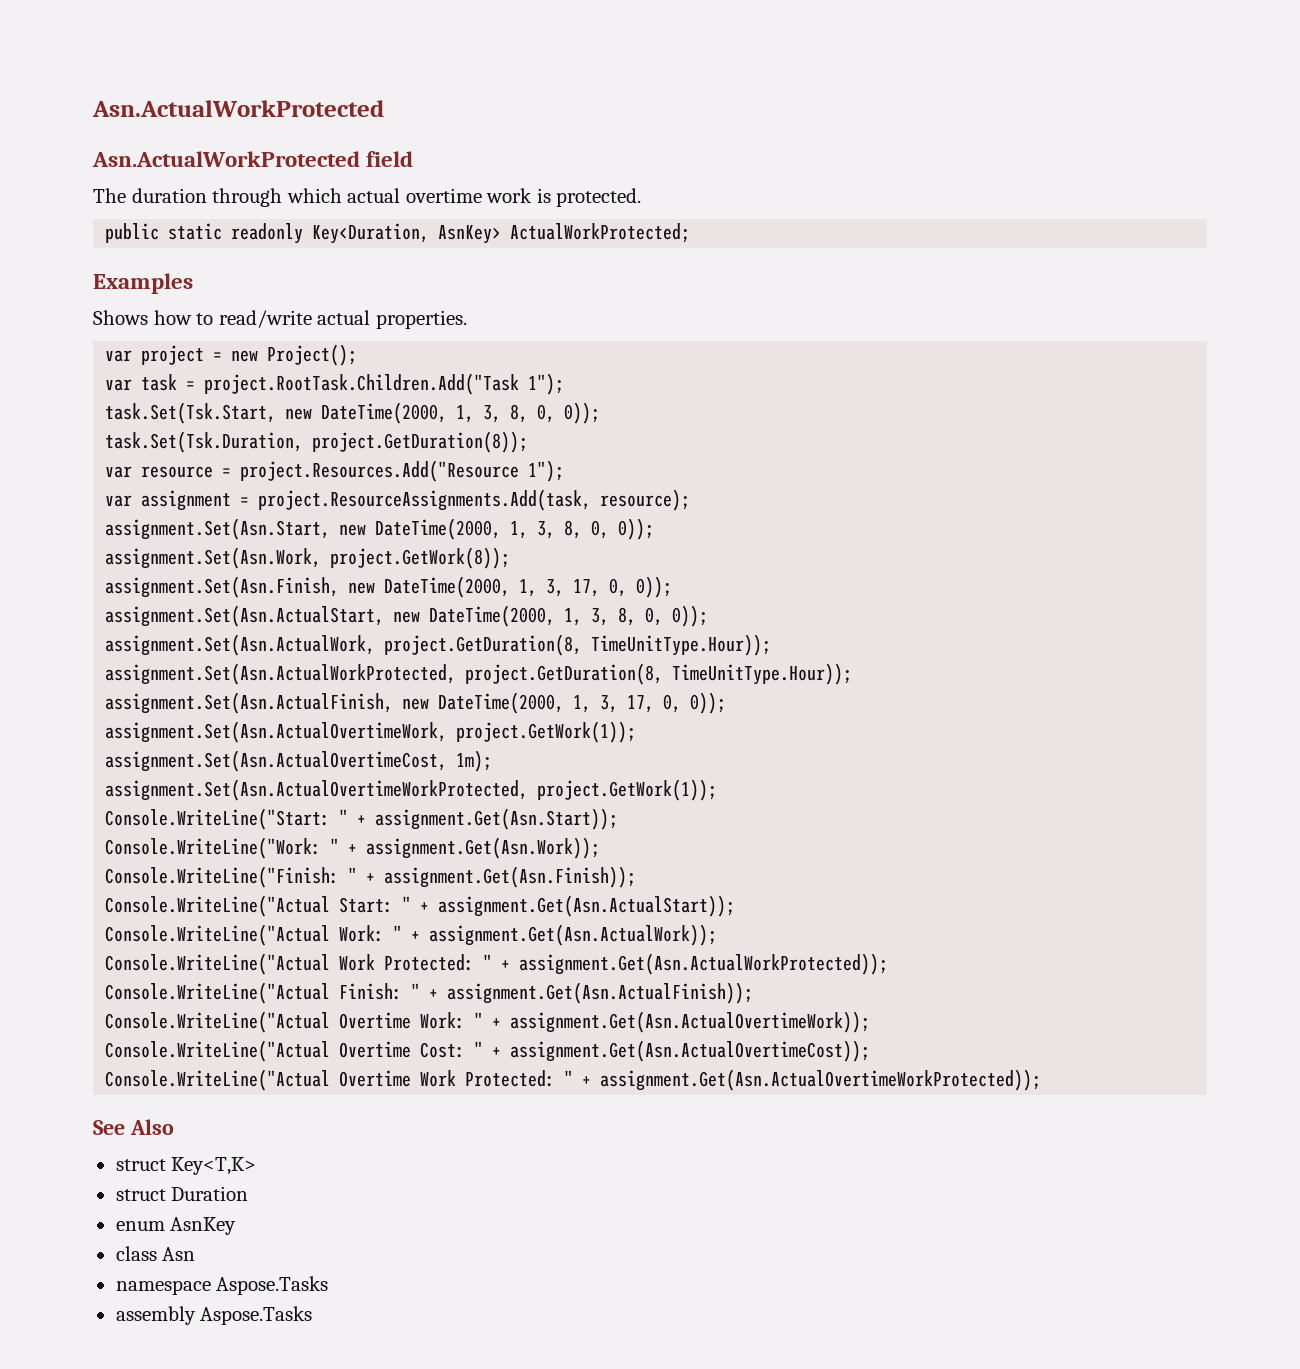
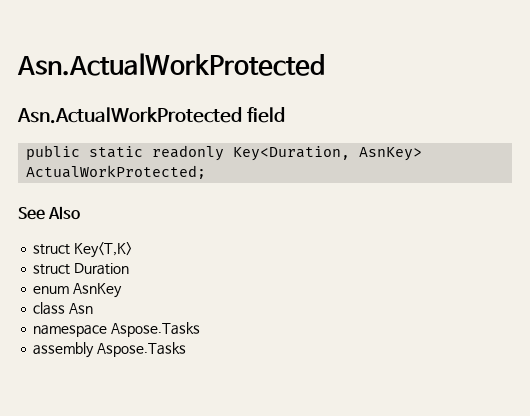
[93,188,642,207] // The duration through which actual overtime work is protected. -> (286, 115) none
[93,273,193,294] [93,310,467,329] [105,344,358,366] [105,373,565,395] [105,402,601,424] [105,431,529,453] [105,460,565,482] [105,489,691,511] [105,518,655,540] [105,547,511,569] [105,576,673,598] [105,605,709,627] [105,634,772,656] [105,663,853,685] [105,692,727,714] [105,721,637,743] [105,750,493,772] [105,779,718,801] [105,808,619,830] [105,837,601,859] [105,866,637,888] [105,895,736,917] [105,924,718,946] [105,953,889,975] [105,982,754,1004] [105,1011,871,1033] [105,1040,871,1062] [105,1069,1042,1091] // Examples // Shows how to read/write actual properties. // var project = new Project(); // var task = project.RootTask.Children.Add("Task 1"); // task.Set(Tsk.Start, new DateTime(2000, 1, 3, 8, 0, 0)); // task.Set(Tsk.Duration, project.GetDuration(8)); // var resource = project.Resources.Add("Resource 1"); // var assignment = project.ResourceAssignments.Add(task, resource); // assignment.Set(Asn.Start, new DateTime(2000, 1, 3, 8, 0, 0)); // assignment.Set(Asn.Work, project.GetWork(8)); // assignment.Set(Asn.Finish, new DateTime(2000, 1, 3, 17, 0, 0)); // assignment.Set(Asn.ActualStart, new DateTime(2000, 1, 3, 8, 0, 0)); // assignment.Set(Asn.ActualWork, project.GetDuration(8, TimeUnitType.Hour)); // assignment.Set(Asn.ActualWorkProtected, project.GetDuration(8, TimeUnitType.Hour)); // assignment.Set(Asn.ActualFinish, new DateTime(2000, 1, 3, 17, 0, 0)); // assignment.Set(Asn.ActualOvertimeWork, project.GetWork(1)); // assignment.Set(Asn.ActualOvertimeCost, 1m); // assignment.Set(Asn.ActualOvertimeWorkProtected, project.GetWork(1)); // Console.WriteLine("Start: " + assignment.Get(Asn.Start)); // Console.WriteLine("Work: " + assignment.Get(Asn.Work)); // Console.WriteLine("Finish: " + assignment.Get(Asn.Finish)); // Console.WriteLine("Actual Start: " + assignment.Get(Asn.ActualStart)); // Console.WriteLine("Actual Work: " + assignment.Get(Asn.ActualWork)); // Console.WriteLine("Actual Work Protected: " + assignment.Get(Asn.ActualWorkProtected)); // Console.WriteLine("Actual Finish: " + assignment.Get(Asn.ActualFinish)); // Console.WriteLine("Actual Overtime Work: " + assignment.Get(Asn.ActualOvertimeWork)); // Console.WriteLine("Actual Overtime Cost: " + assignment.Get(Asn.ActualOvertimeCost)); // Console.WriteLine("Actual Overtime Work Protected: " + assignment.Get(Asn.ActualOvertimeWorkProtected)); -> (207, 172) none

